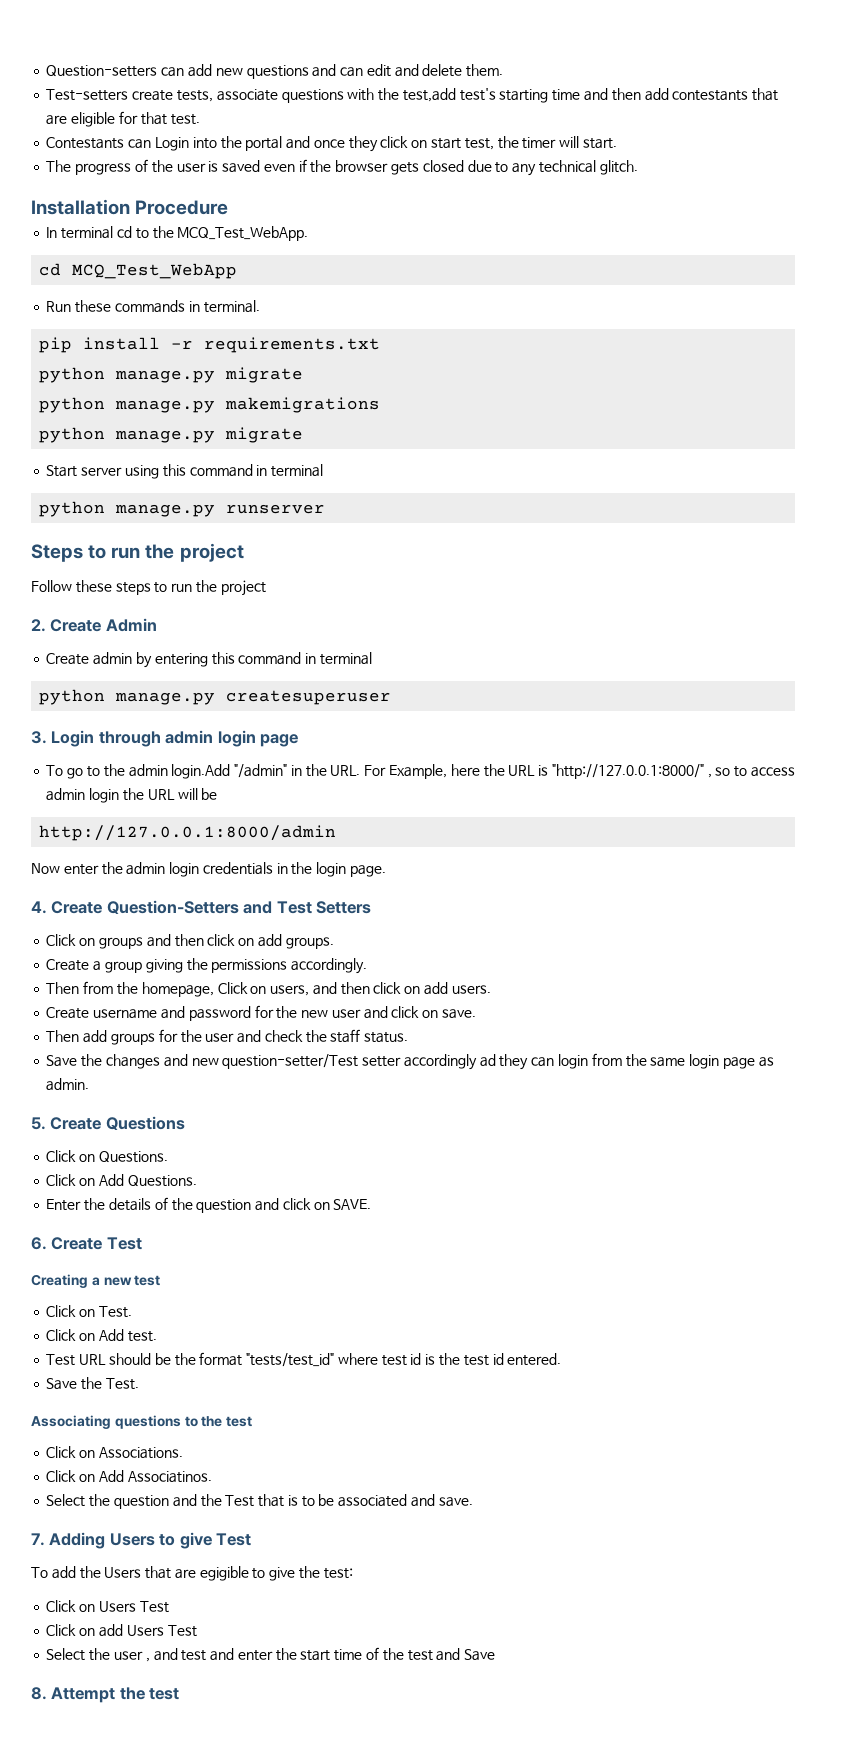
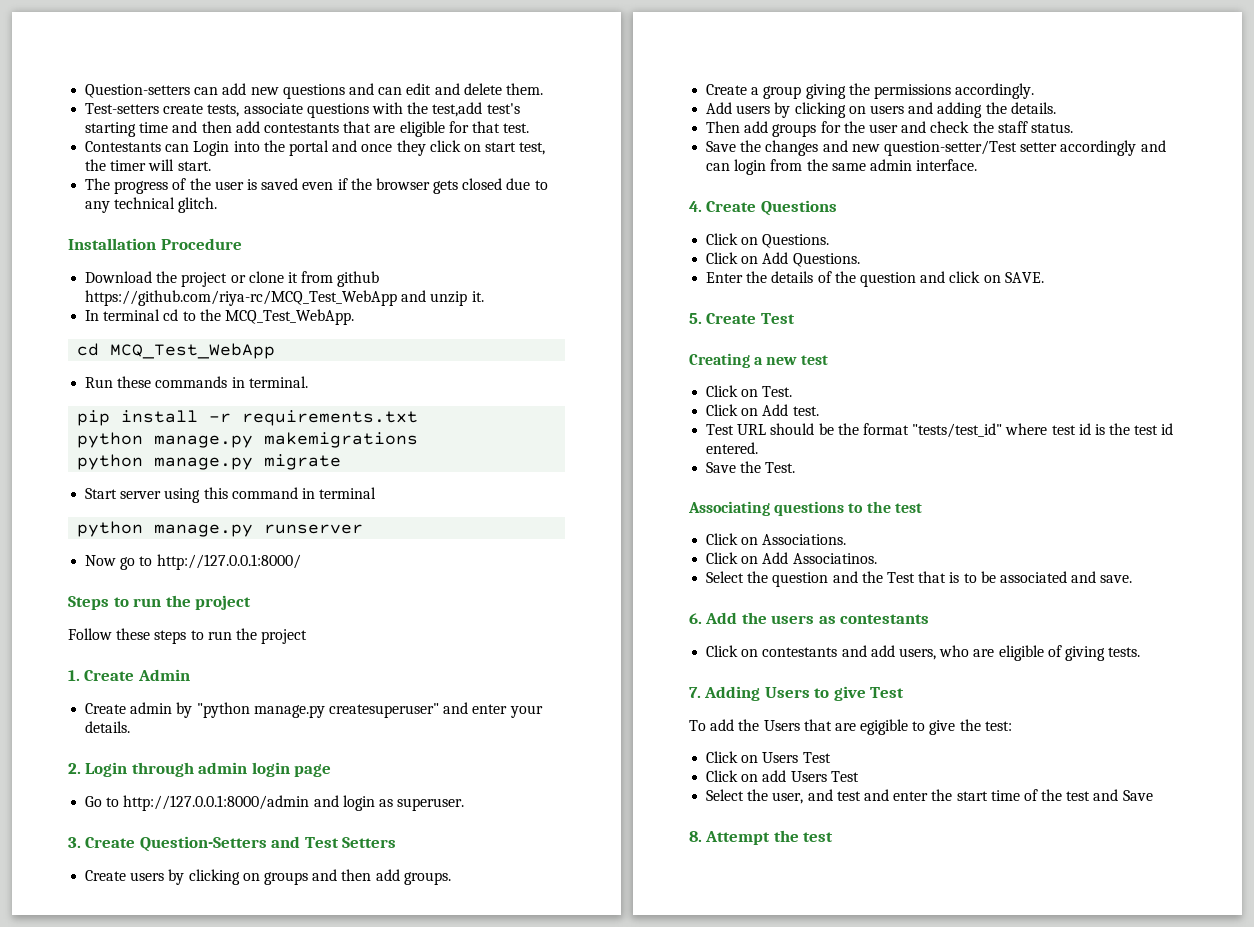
(229, 207) none -> [85,271,380,287] [85,290,484,306] // Download the project or clone it from github https://github.com/riya-rc/MCQ_Test_WebApp and unzip it.
[39,367,304,383] // python manage.py migrate -> (419, 418) none
(326, 509) none -> [85,554,301,570] // Now go to http://127.0.0.1:8000/
[31,619,46,632] 2. -> [68,670,80,681] 1.
[154,652,372,667] [39,689,392,705] [31,731,47,744] entering this command in terminal // python manage.py createsuperuser // 3. -> [196,702,543,718] [85,721,131,733] [68,763,81,774] "python manage.py createsuperuser" and enter your details. // 2.
[46,764,795,779] [46,788,218,803] [39,825,337,841] [31,862,387,877] [31,901,47,914] To go to the admin login.Add "/admin" in the URL. For Example, here the URL is "http://127.0.0.1:8000/" , so to access admin login the URL will be // http://127.0.0.1:8000/admin // Now enter the admin login credentials in the login page. // 4. -> [85,795,465,811] [68,837,81,848] Go to http://127.0.0.1:8000/admin and login as superuser. // 3.
[46,934,77,946] Click -> [85,869,240,885] Create users by clicking
[207,934,255,946] click on -> (372, 875) none
[46,981,491,997] [46,1005,476,1021] Then from the homepage, Click on users, and then click on add users. // Create username and password for the new user and click on save. -> [706,102,1056,118] Add users by clicking on users and adding the details.
[479,1054,529,1070] ad they -> [1140,140,1166,152] and
[689,1054,774,1069] [46,1078,90,1091] [31,1117,46,1130] login page as admin. // 5. -> [869,159,978,171] [689,201,702,212] admin interface. // 4.
[31,1237,47,1250] 6. -> [689,313,702,324] 5.
(473, 1502) none -> [689,612,930,624] [706,645,1141,661] // 6. Add the users as contestants // Click on contestants and add users, who are eligible of giving tests.
[113,1651,150,1662] user , -> [772,792,804,804] user,

